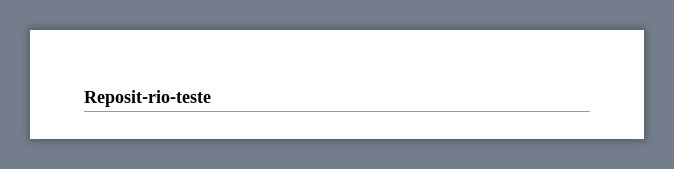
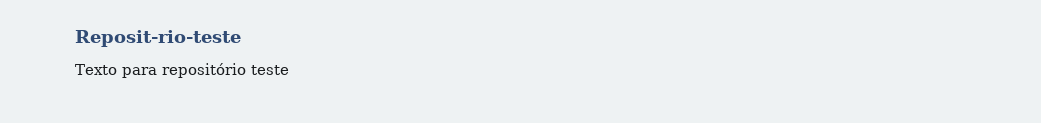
(211, 98) none -> [75,63,289,78] // Texto para repositório teste

